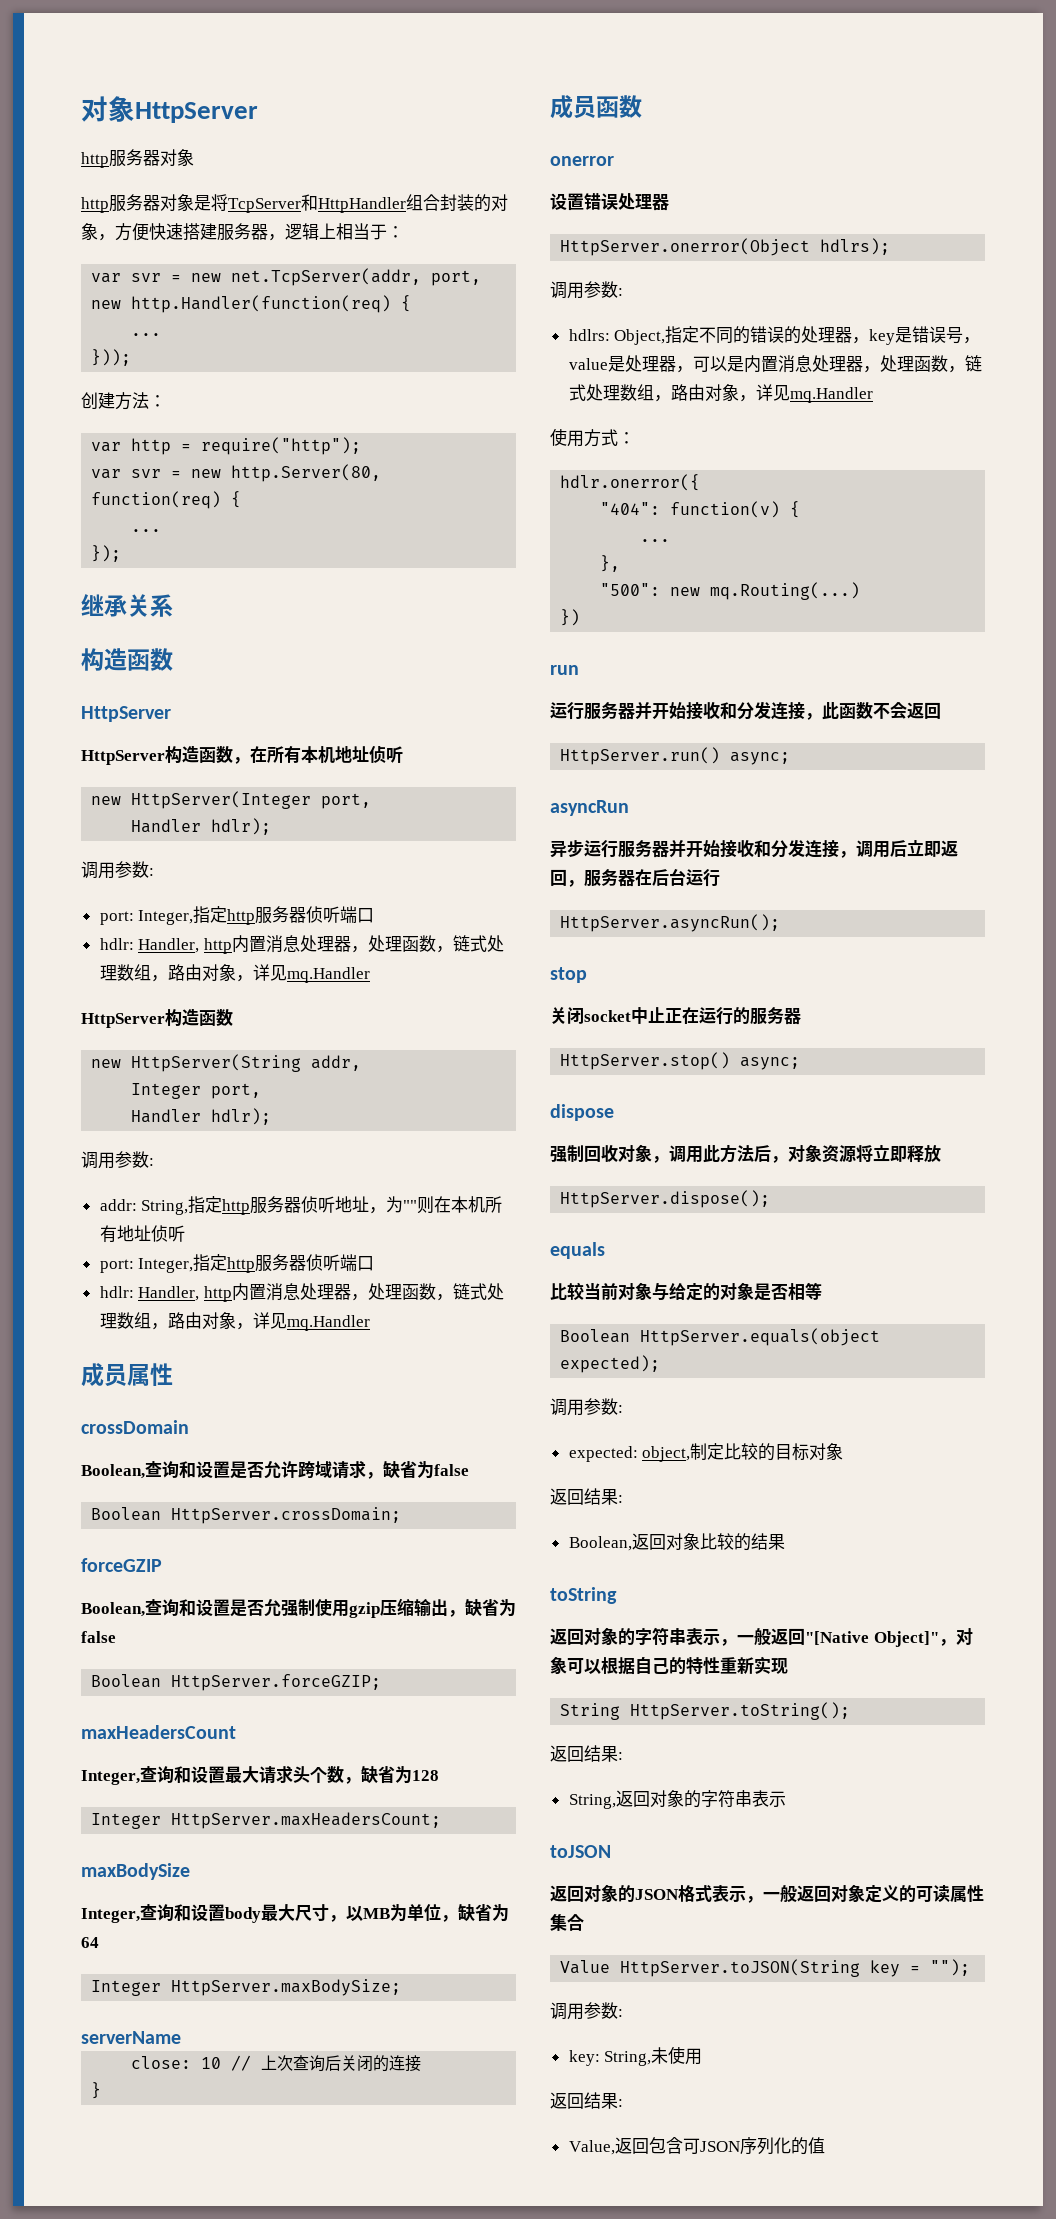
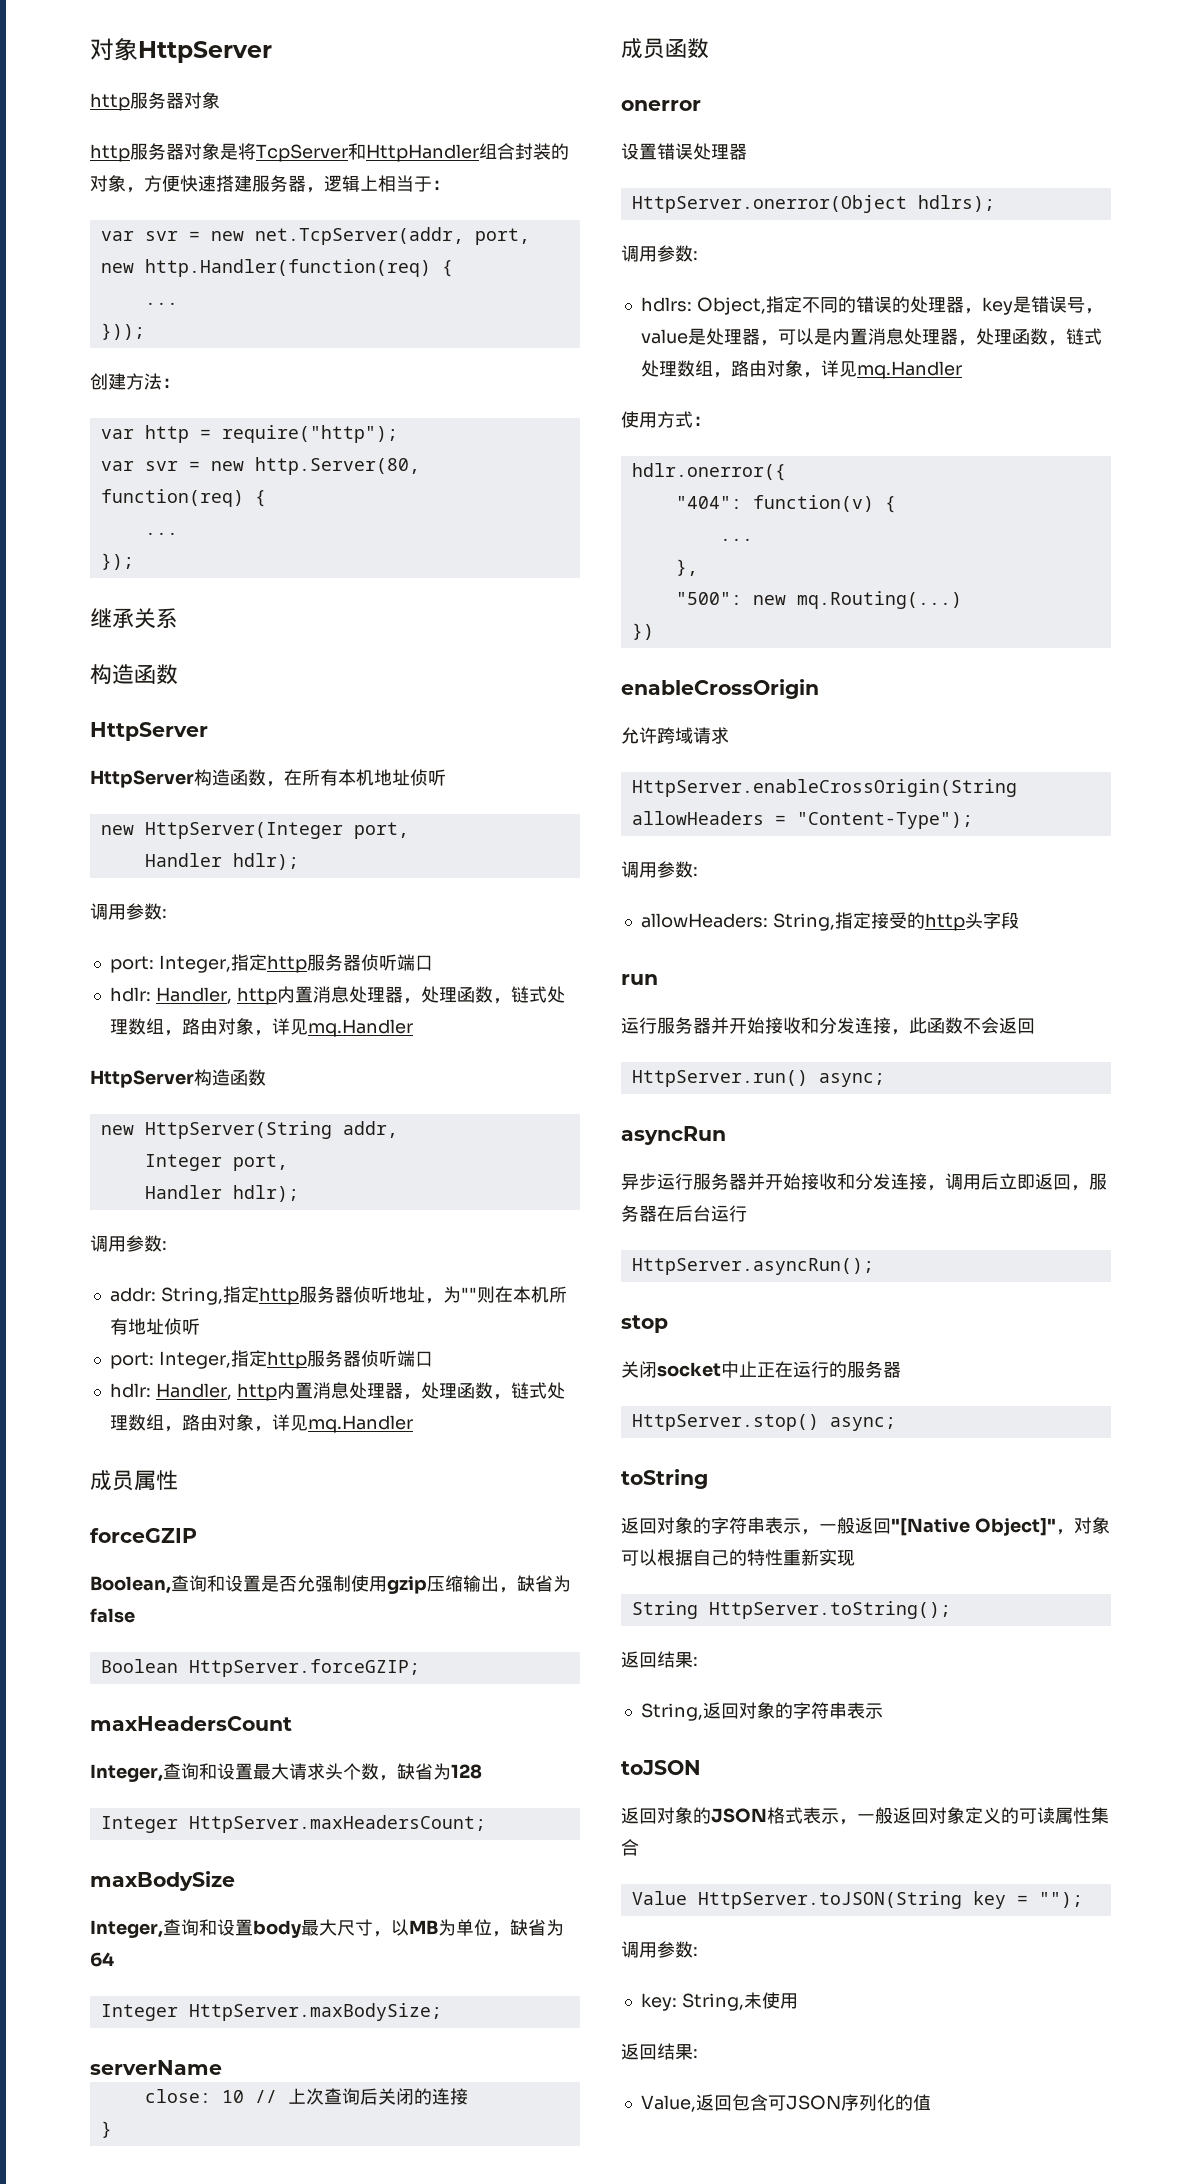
[81,1420,189,1434] [81,1460,469,1479] [91,1507,402,1524] // crossDomain // Boolean,查询和设置是否允许跨域请求，缺省为false // Boolean HttpServer.crossDomain; -> (178, 1480) none
(581, 617) none -> [621,679,819,699] [621,727,729,744] [631,779,1017,797] [631,811,973,829] [621,861,698,878] [640,912,1019,931] // enableCrossOrigin // 允许跨域请求 // HttpServer.enableCrossOrigin(String allowHeaders = "Content-Type"); // 调用参数: // allowHeaders: String,指定接受的http头字段
[550,1104,614,1121] [550,1144,941,1163] [560,1190,771,1208] [550,1242,605,1259] [550,1282,822,1301] [560,1328,881,1346] [560,1355,661,1373] [550,1398,623,1416] [568,1443,844,1462] [550,1488,623,1505] [568,1533,785,1551] // dispose // 强制回收对象，调用此方法后，对象资源将立即释放 // HttpServer.dispose(); // equals // 比较当前对象与给定的对象是否相等 // Boolean HttpServer.equals(object expected); // 调用参数: // expected: object,制定比较的目标对象 // 返回结果: // Boolean,返回对象比较的结果 -> (896, 1424) none

